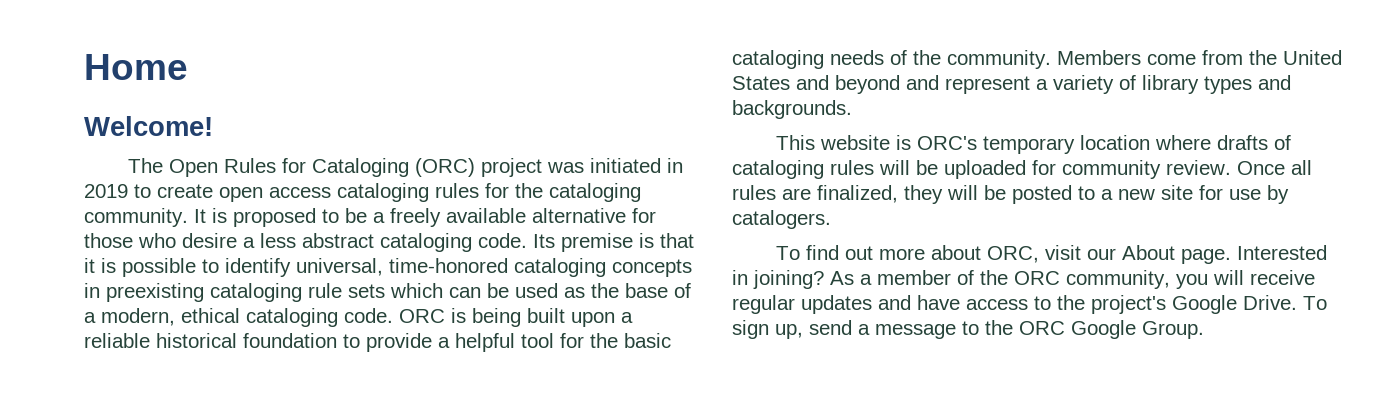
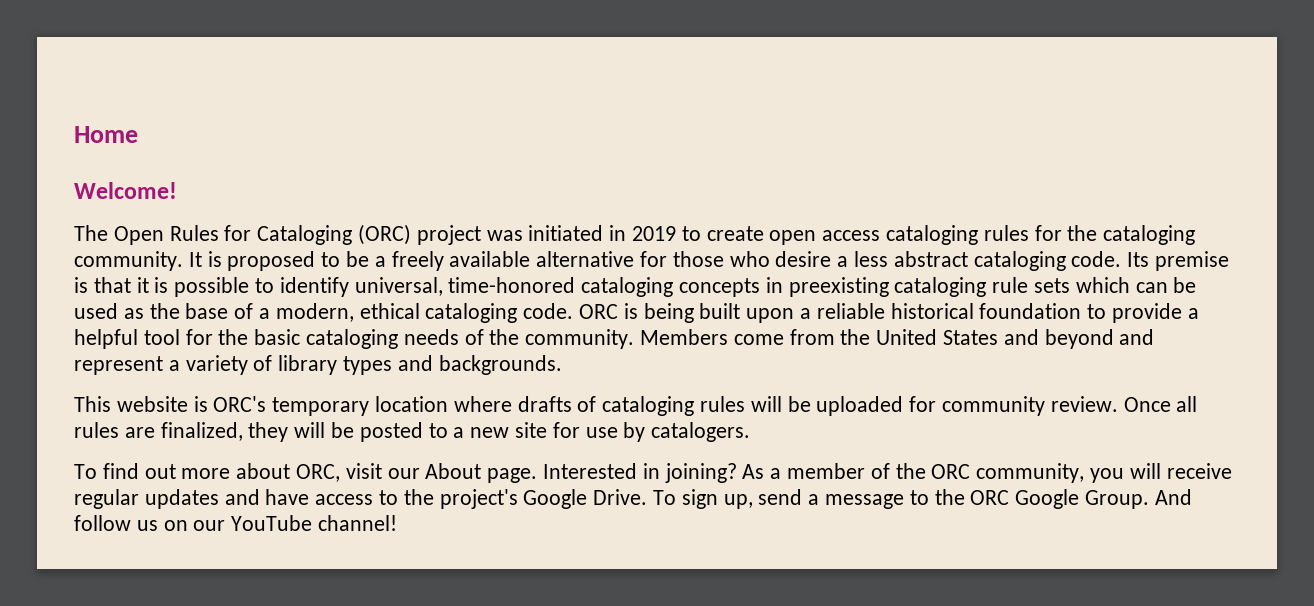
(1204, 330) none -> [1154,489,1192,505] [74,515,398,531] And follow us on our YouTube channel!

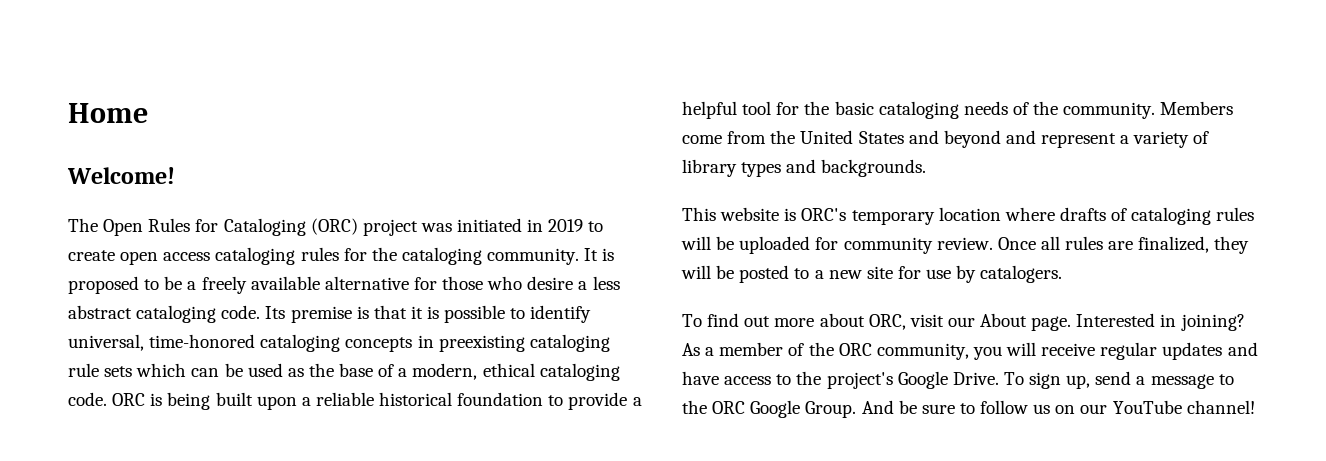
(1192, 497) none -> [898,400,975,414] be sure to

